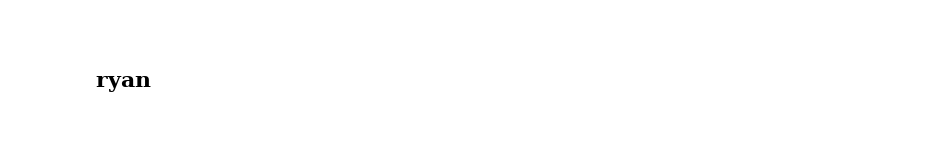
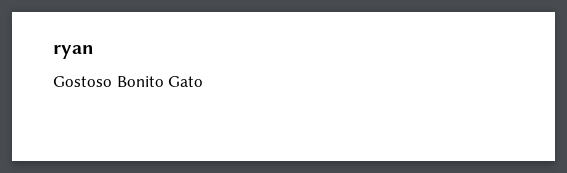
(151, 84) none -> [53,76,204,87] // Gostoso Bonito Gato

